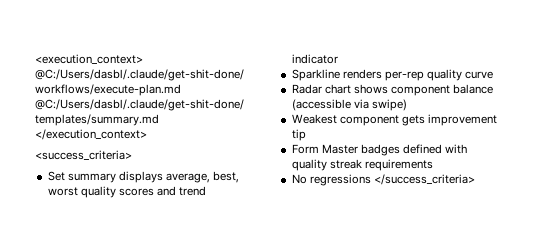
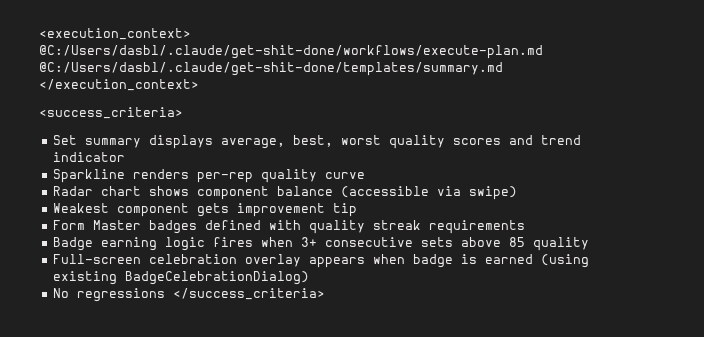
(433, 165) none -> [52,237,589,251] [52,254,589,268] [52,271,309,285] // Badge earning logic fires when 3+ consecutive sets above 85 quality // Full-screen celebration overlay appears when badge is earned (using existing BadgeCelebrationDialog)

